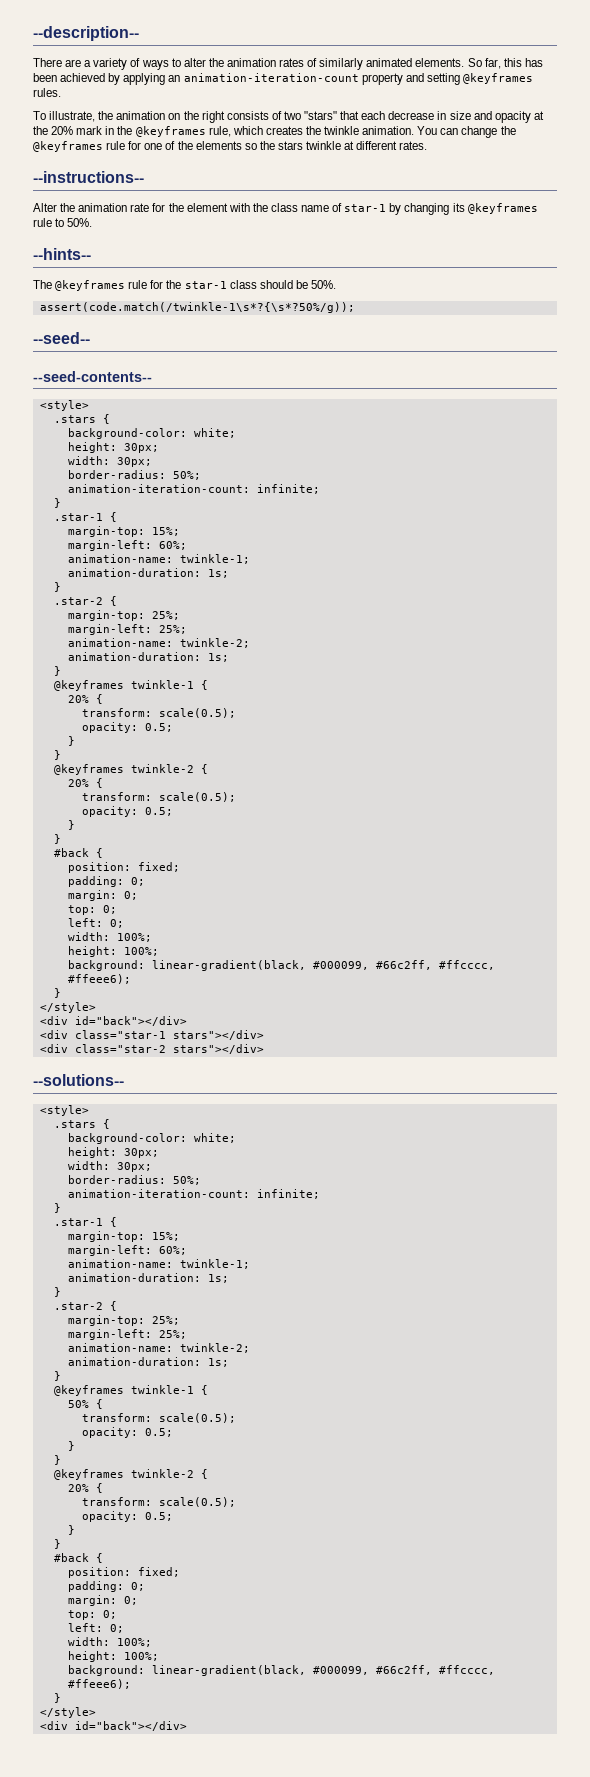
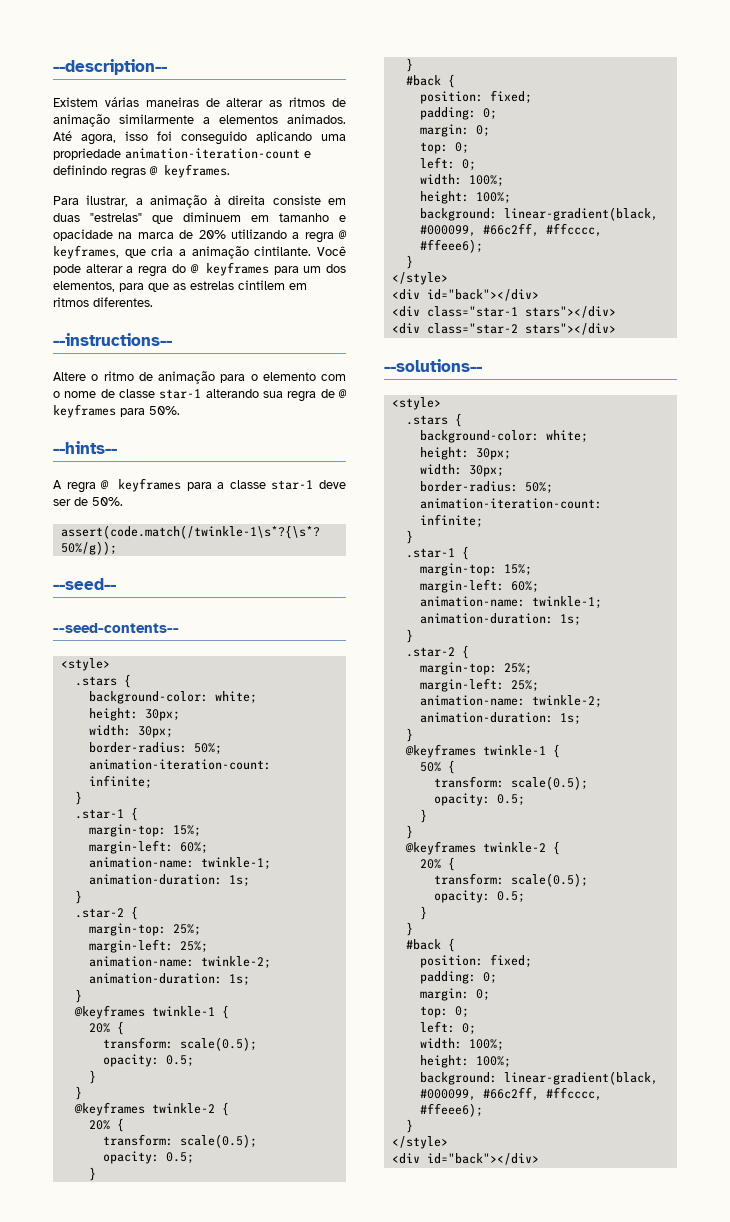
[33,58,543,70] [33,73,533,85] [33,88,61,97] [33,111,544,123] [33,126,516,138] [33,141,428,152] [33,171,144,183] [33,203,538,215] [33,218,93,227] [33,248,91,260] [33,280,308,291] There are a variety of ways to alter the animation rates of similarly animated elements. So far, this has been achieved by applying an animation-iteration-count property and setting @keyframes rules. // To illustrate, the animation on the right consists of two "stars" that each decrease in size and opacity at the 20% mark in the @keyframes rule, which creates the twinkle animation. You can change the @keyframes rule for one of the elements so the stars twinkle at different rates. // --instructions-- // Alter the animation rate for the element with the class name of star-1 by changing its @keyframes rule to 50%. // --hints-- // The @keyframes rule for the star-1 class should be -> [53,97,346,107] [53,114,346,127] [53,131,346,145] [53,148,311,160] [53,164,230,179] [53,195,346,208] [53,212,346,224] [53,229,347,243] [53,245,346,259] [53,262,346,277] [53,280,307,292] [53,297,153,307] [53,333,172,346] [53,371,346,384] [53,389,347,402] [53,404,180,418] [53,441,117,454] [53,478,346,493] [53,497,88,506] Existem várias maneiras de alterar as ritmos de animação similarmente a elementos animados. Até agora, isso foi conseguido aplicando uma propriedade animation-iteration-count e definindo regras @ keyframes. // Para ilustrar, a animação à direita consiste em duas "estrelas" que diminuem em tamanho e opacidade na marca de 20% utilizando a regra @ keyframes, que cria a animação cintilante. Você pode alterar a regra do @ keyframes para um dos elementos, para que as estrelas cintilem em ritmos diferentes. // --instructions-- // Altere o ritmo de animação para o elemento com o nome de classe star-1 alterando sua regra de @ keyframes para 50%. // --hints-- // A regra @ keyframes para a classe star-1 deve ser de

